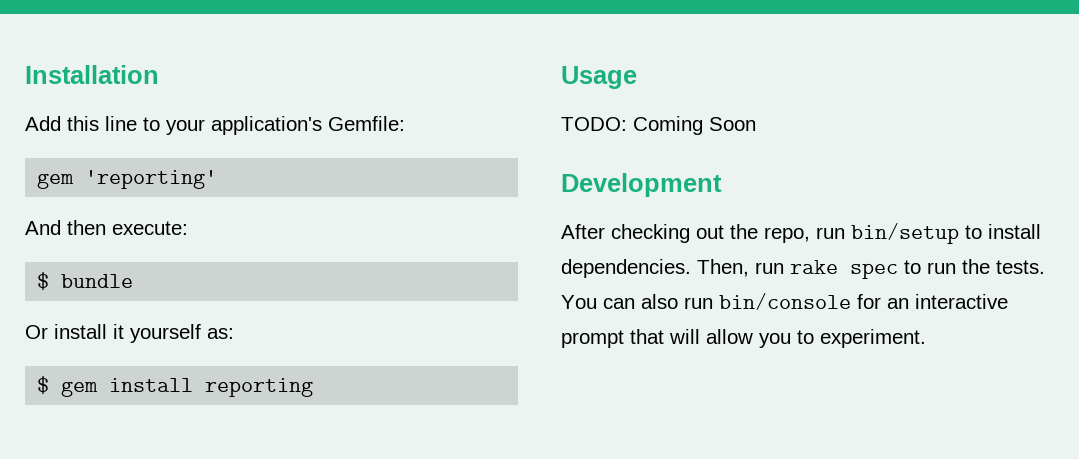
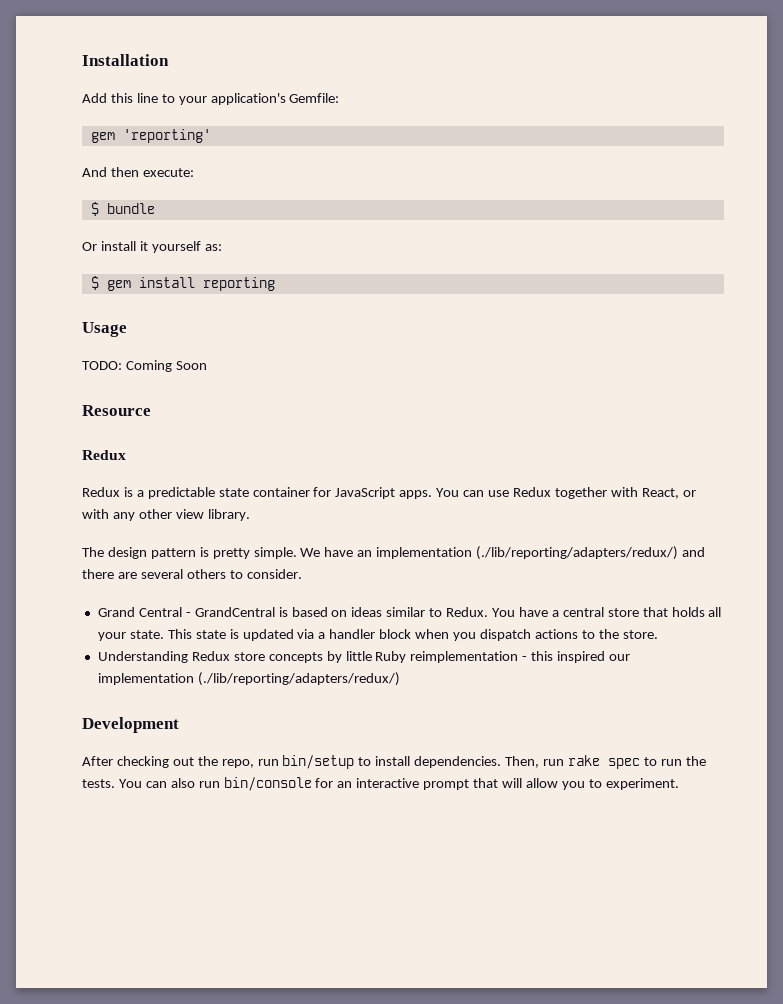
(756, 124) none -> [82,405,151,416] [82,450,126,460] [82,487,696,499] [82,509,250,521] [82,546,706,560] [82,569,302,579] [97,607,722,617] [97,629,658,641] [97,651,631,663] [97,672,400,686] // Resource // Redux // Redux is a predictable state container for JavaScript apps. You can use Redux together with React, or with any other view library. // The design pattern is pretty simple. We have an implementation (./lib/reporting/adapters/redux/) and there are several others to consider. // Grand Central - GrandCentral is based on ideas similar to Redux. You have a central store that holds all your state. This state is updated via a handler block when you dispatch actions to the store. // Understanding Redux store concepts by little Ruby reimplementation - this inspired our implementation (./lib/reporting/adapters/redux/)

